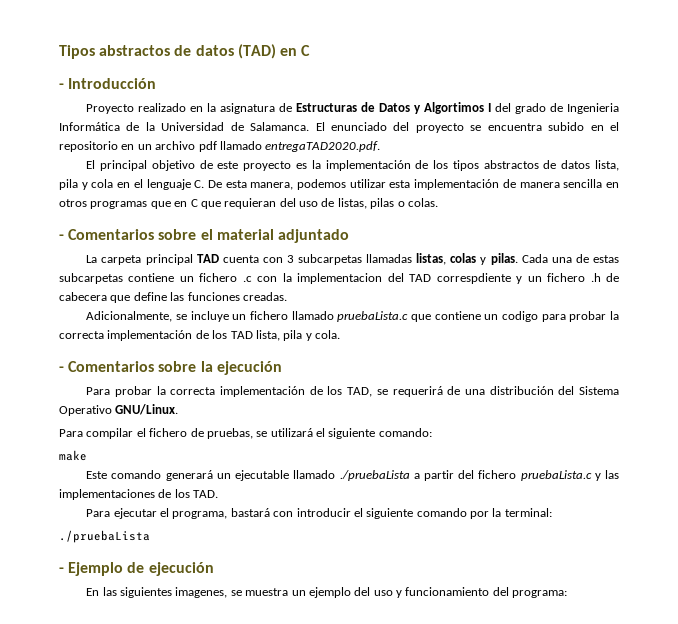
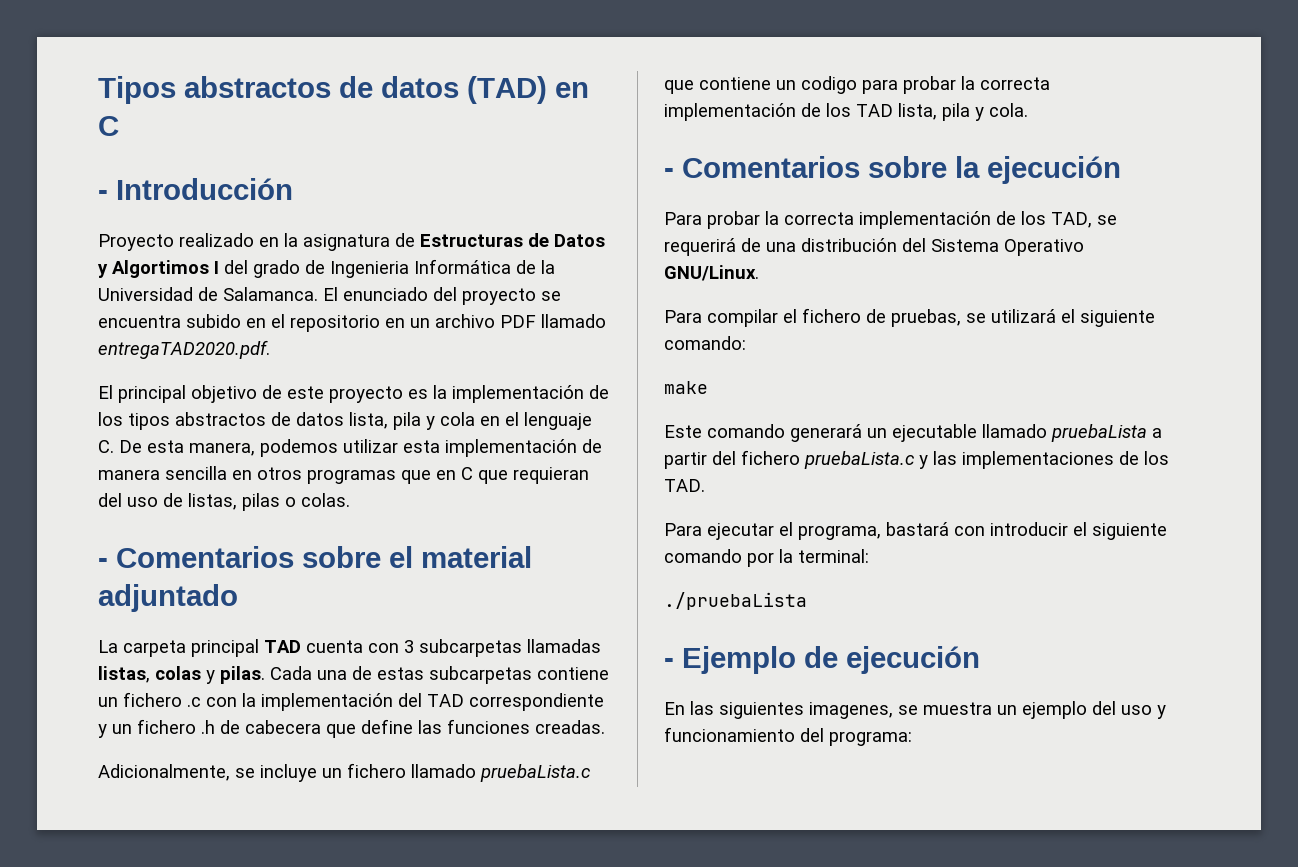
[198,141,217,152] pdf -> [500,315,536,328] PDF
[297,273,383,284] implementacion -> [261,693,393,711] implementación
[436,273,511,284] correspdiente -> [469,693,604,711] correspondiente
[339,470,410,481] ./pruebaLista -> [1051,424,1147,442] pruebaLista

